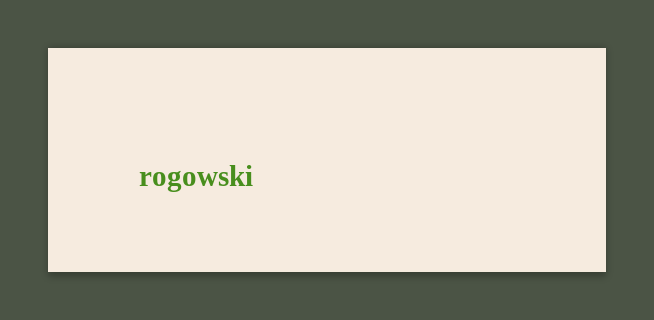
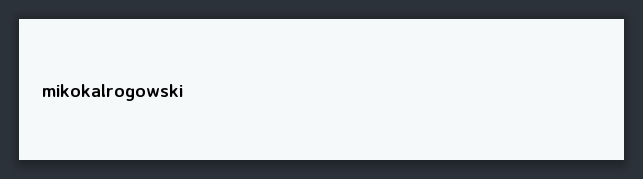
[139,165,253,192] rogowski -> [42,84,183,101] mikokalrogowski

